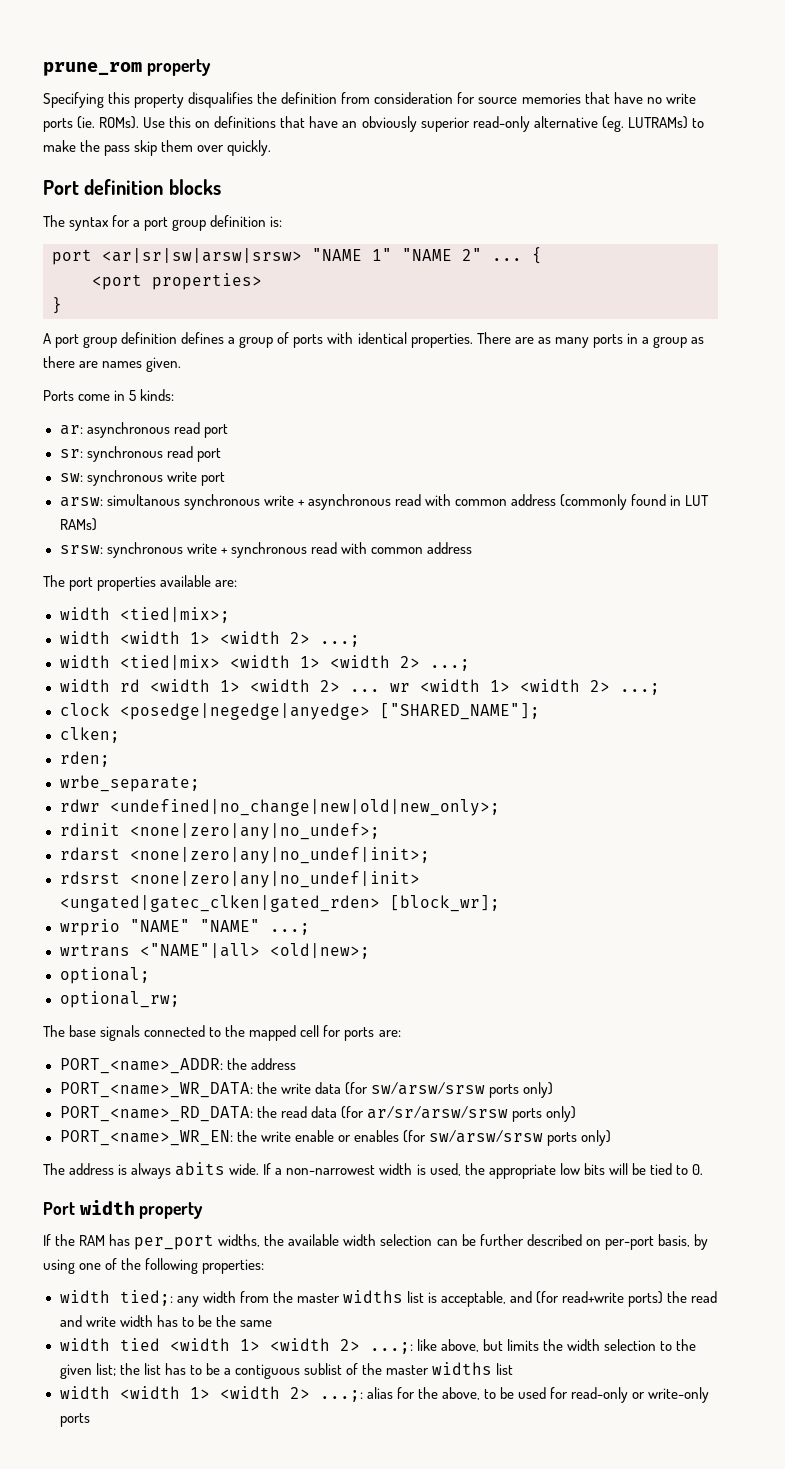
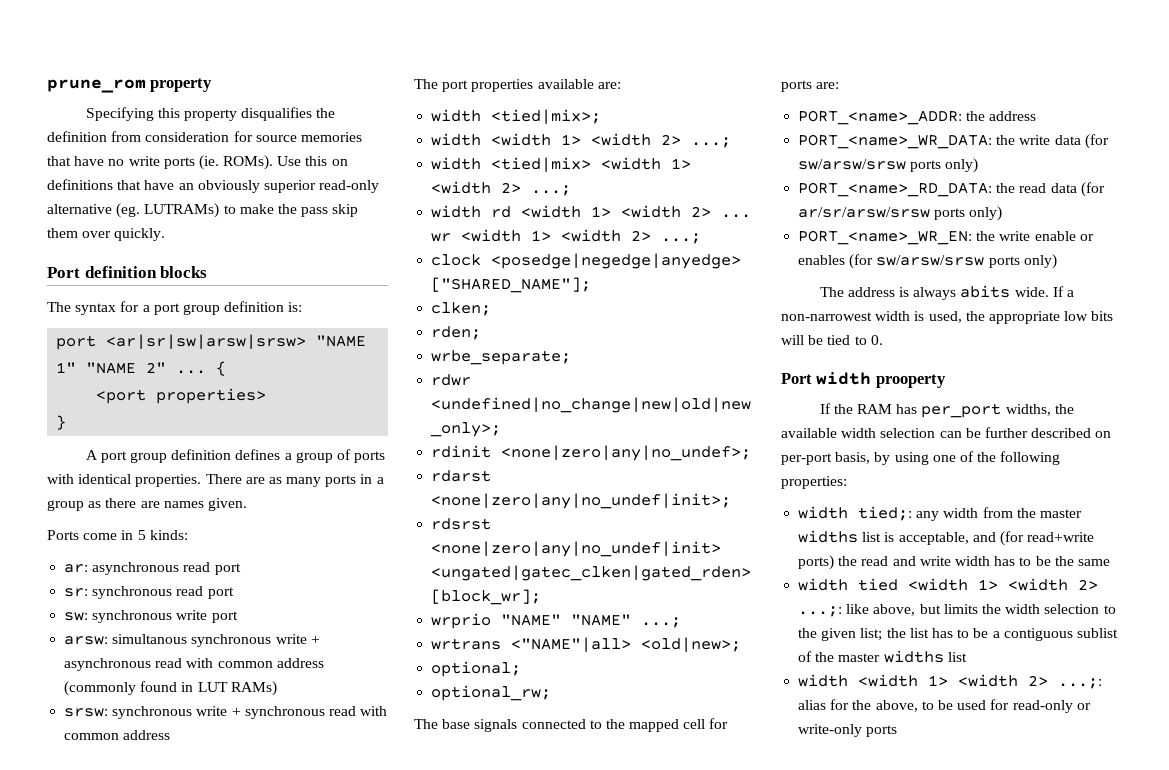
[139,1202,204,1219] property -> [875,374,946,388] prooperty

